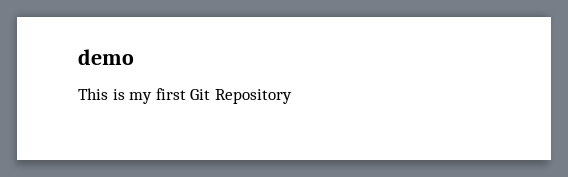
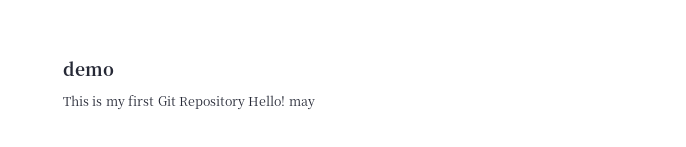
(292, 96) none -> [248,95,315,110] Hello! may

